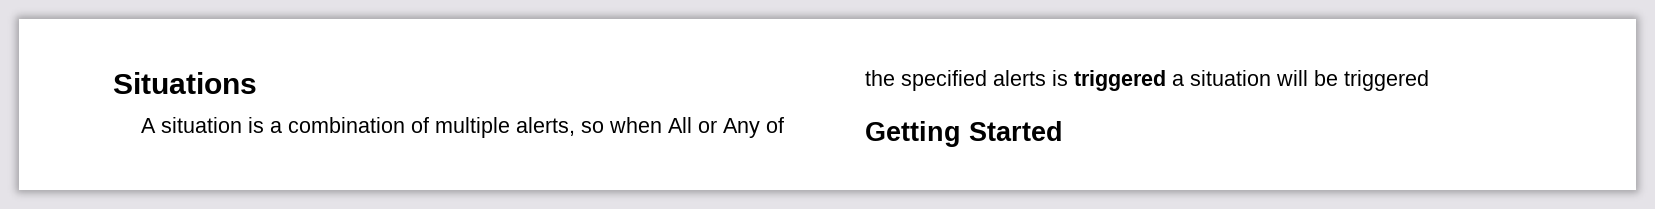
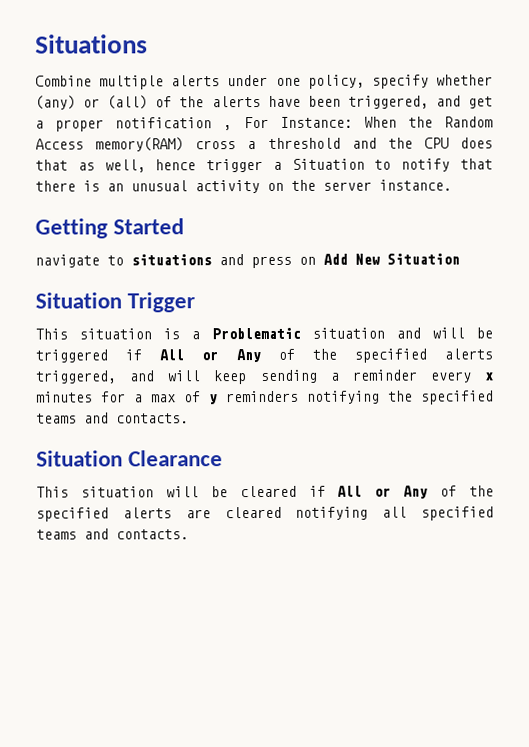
[140,117,784,138] [865,70,1429,91] [865,121,1063,147] A situation is a combination of multiple alerts, so when All or Any of the specified alerts is triggered a situation will be triggered // Getting Started -> [35,74,494,90] [35,95,494,110] [35,116,493,132] [35,137,493,152] [35,158,493,173] [35,179,452,194] [35,218,185,239] [35,253,460,269] [35,292,196,313] [35,327,493,340] [35,348,493,363] [35,369,494,385] [36,390,494,405] [36,412,189,424] [36,450,224,467] [36,485,494,499] [36,506,494,522] [36,528,189,540] Combine multiple alerts under one policy, specify whether (any) or (all) of the alerts have been triggered, and get a proper notification , For Instance: When the Random Access memory(RAM) cross a threshold and the CPU does that as well, hence trigger a Situation to notify that there is an unusual activity on the server instance. // Getting Started // navigate to situations and press on Add New Situation // Situation Trigger // This situation is a Problematic situation and will be triggered if All or Any of the specified alerts triggered, and will keep sending a reminder every x minutes for a max of y reminders notifying the specified teams and contacts. // Situation Clearance // This situation will be cleared if All or Any of the specified alerts are cleared notifying all specified teams and contacts.

